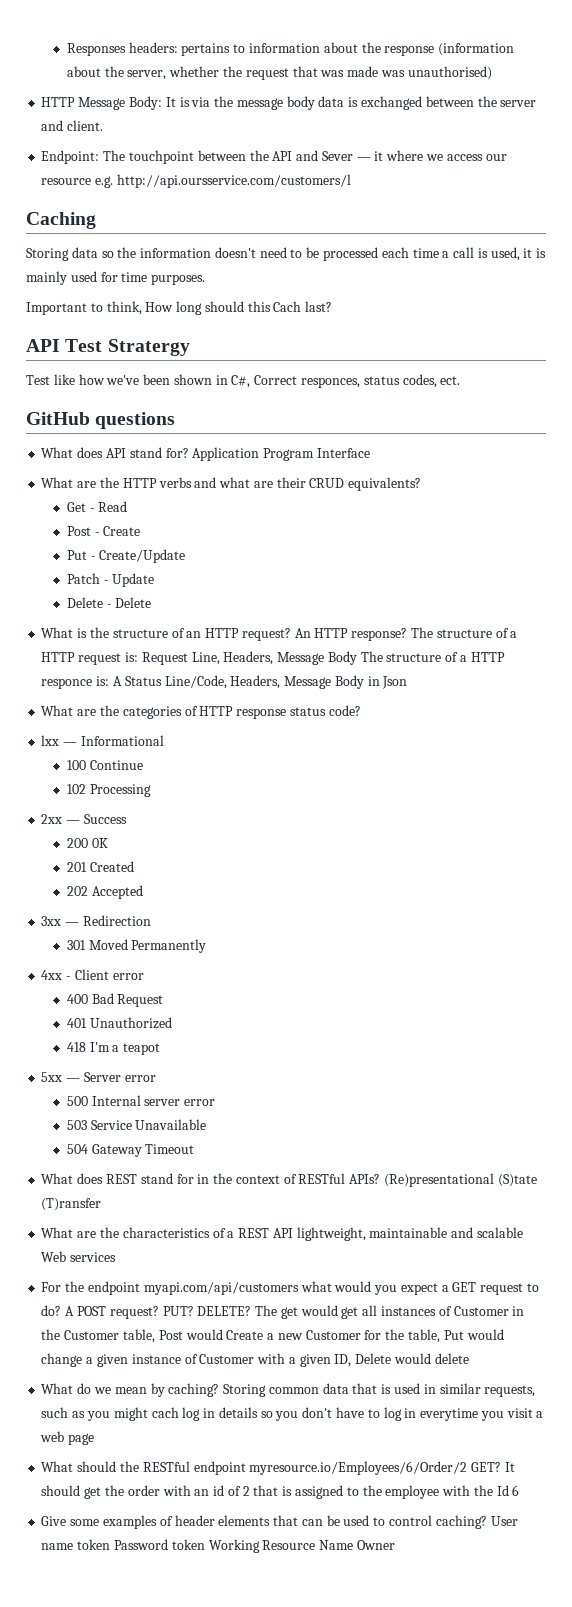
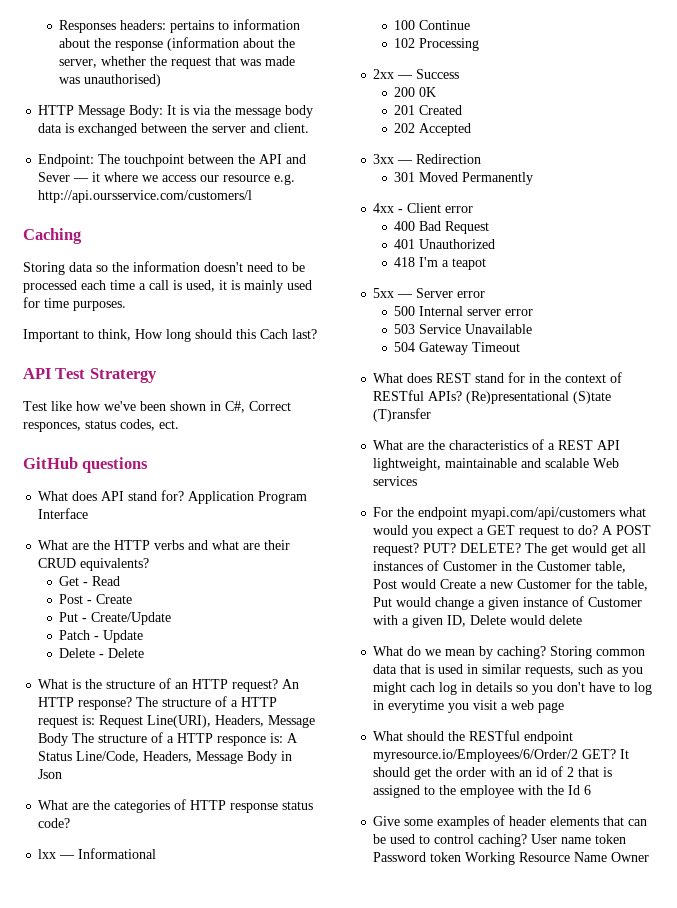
[191,652,220,665] Line, -> [147,715,212,728] Line(URI),

